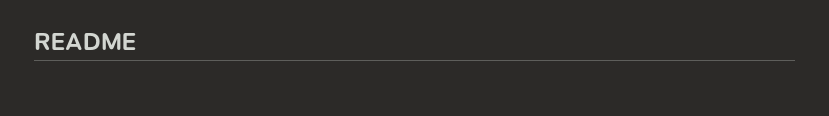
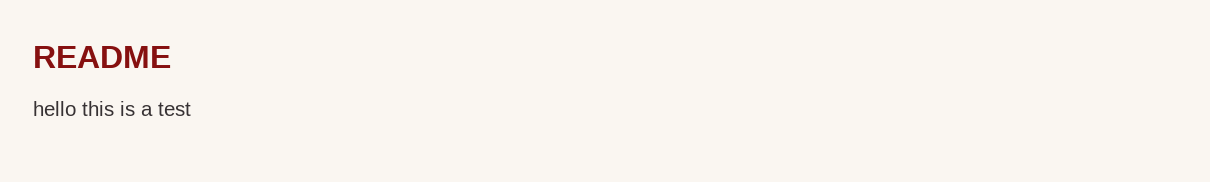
(136, 41) none -> [33,101,191,116] // hello this is a test

